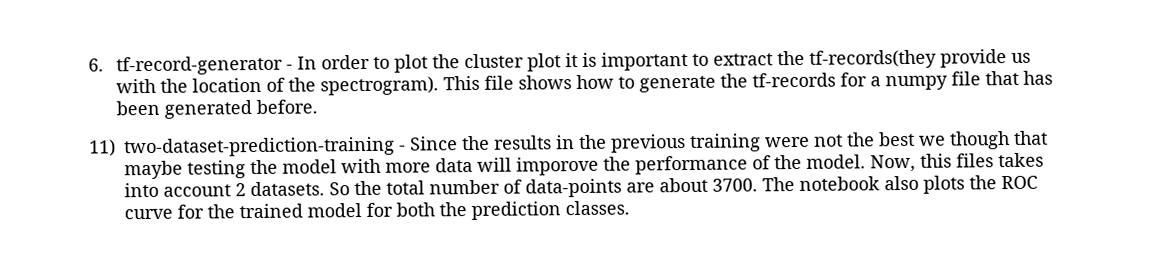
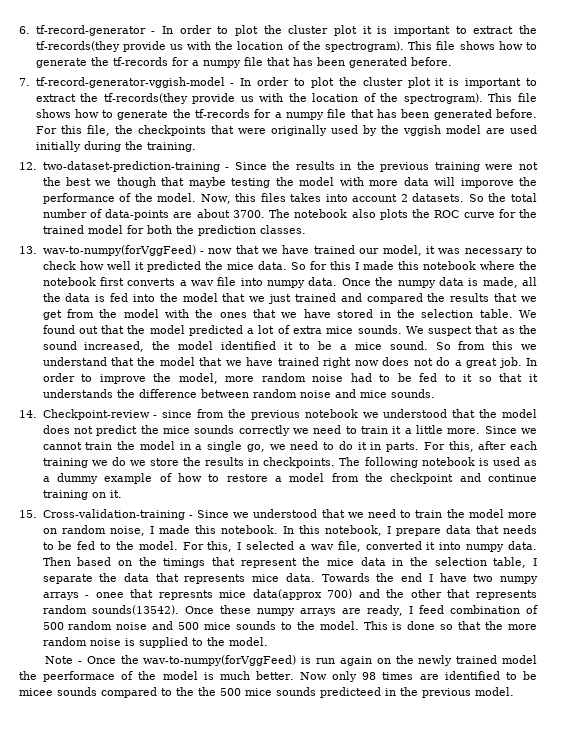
[89,139,116,157] 11) -> [19,77,537,88] [35,93,537,104] [35,109,537,120] [35,125,537,136] [35,141,196,152] [19,162,37,170] 7. tf-record-generator-vggish-model - In order to plot the cluster plot it is important to extract the tf-records(they provide us with the location of the spectrogram). This file shows how to generate the tf-records for a numpy file that has been generated before. For this file, the checkpoints that were originally used by the vggish model are used initially during the training. // 12.
(630, 208) none -> [19,245,537,256] [42,261,537,272] [42,277,538,288] [42,293,537,304] [42,309,538,320] [42,325,537,336] [42,341,537,352] [42,357,537,368] [42,373,538,384] [42,389,435,398] [19,409,538,420] [42,425,537,436] [42,441,537,452] [42,457,537,468] [42,473,538,484] [42,490,122,500] [19,509,537,520] [42,525,537,536] [42,541,538,552] [42,557,538,568] [42,573,538,584] [42,589,538,600] [42,605,538,616] [42,621,537,630] [42,637,268,648] [45,655,538,666] [19,671,537,682] [19,687,514,698] // 13. wav-to-numpy(forVggFeed) - now that we have trained our model, it was necessary to check how well it predicted the mice data. So for this I made this notebook where the notebook first converts a wav file into numpy data. Once the numpy data is made, all the data is fed into the model that we just trained and compared the results that we get from the model with the ones that we have stored in the selection table. We found out that the model predicted a lot of extra mice sounds. We suspect that as the sound increased, the model identified it to be a mice sound. So from this we understand that the model that we have trained right now does not do a great job. In order to improve the model, more random noise had to be fed to it so that it understands the difference between random noise and mice sounds. // 14. Checkpoint-review - since from the previous notebook we understood that the model does not predict the mice sounds correctly we need to train it a little more. Since we cannot train the model in a single go, we need to do it in parts. For this, after each training we do we store the results in checkpoints. The following notebook is used as a dummy example of how to restore a model from the checkpoint and continue training on it. // 15. Cross-validation-training - Since we understood that we need to train the model more on random noise, I made this notebook. In this notebook, I prepare data that needs to be fed to the model. For this, I selected a wav file, converted it into numpy data. Then based on the timings that represent the mice data in the selection table, I separate the data that represents mice data. Towards the end I have two numpy arrays - onee that represnts mice data(approx 700) and the other that represents random sounds(13542). Once these numpy arrays are ready, I feed combination of 500 random noise and 500 mice sounds to the model. This is done so that the more random noise is supplied to the model. // Note - Once the wav-to-numpy(forVggFeed) is run again on the newly trained model the peerformace of the model is much better. Now only 98 times are identified to be micee sounds compared to the the 500 mice sounds predicteed in the previous model.

